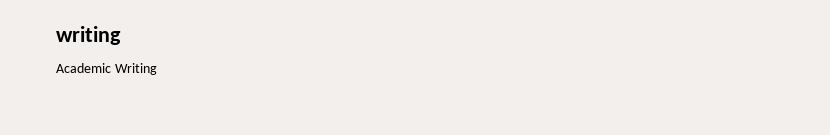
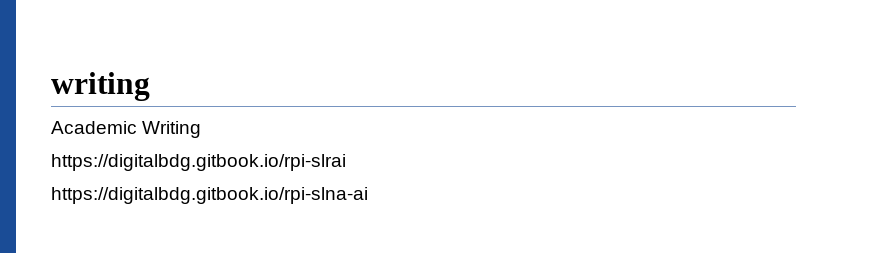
(157, 69) none -> [51,154,346,171] [51,187,368,204] // https://digitalbdg.gitbook.io/rpi-slrai // https://digitalbdg.gitbook.io/rpi-slna-ai

